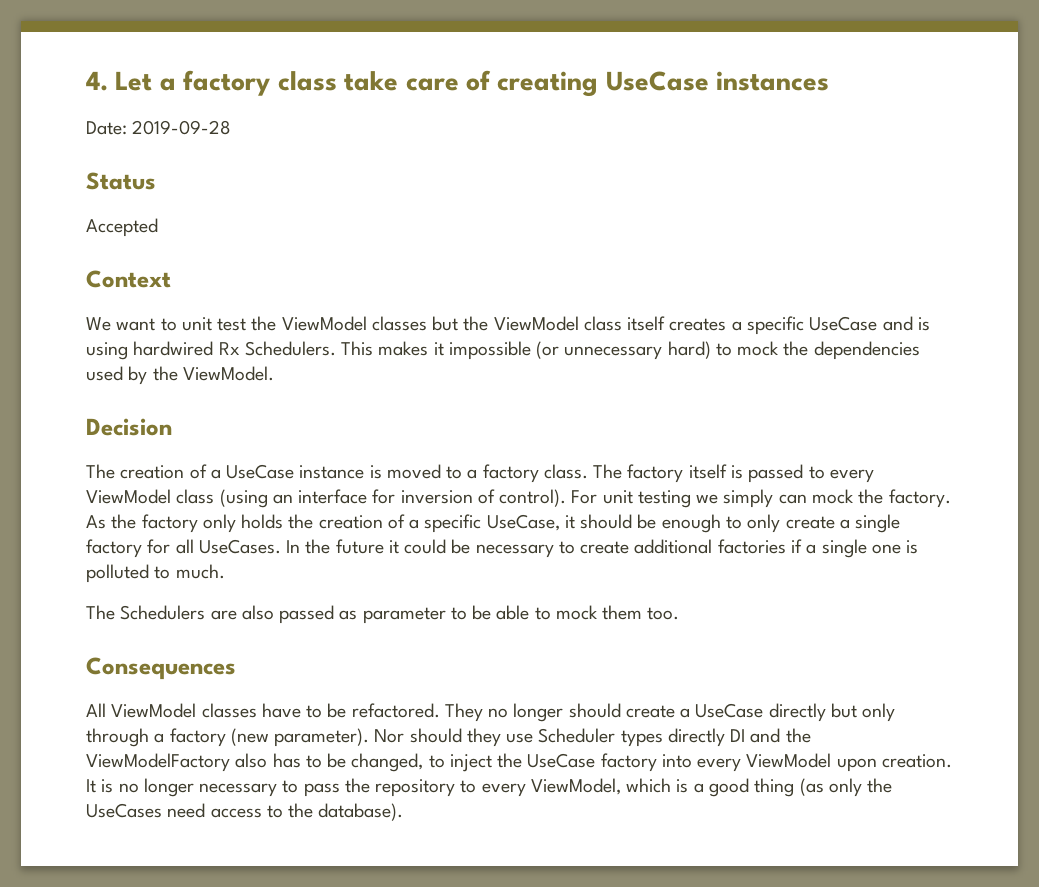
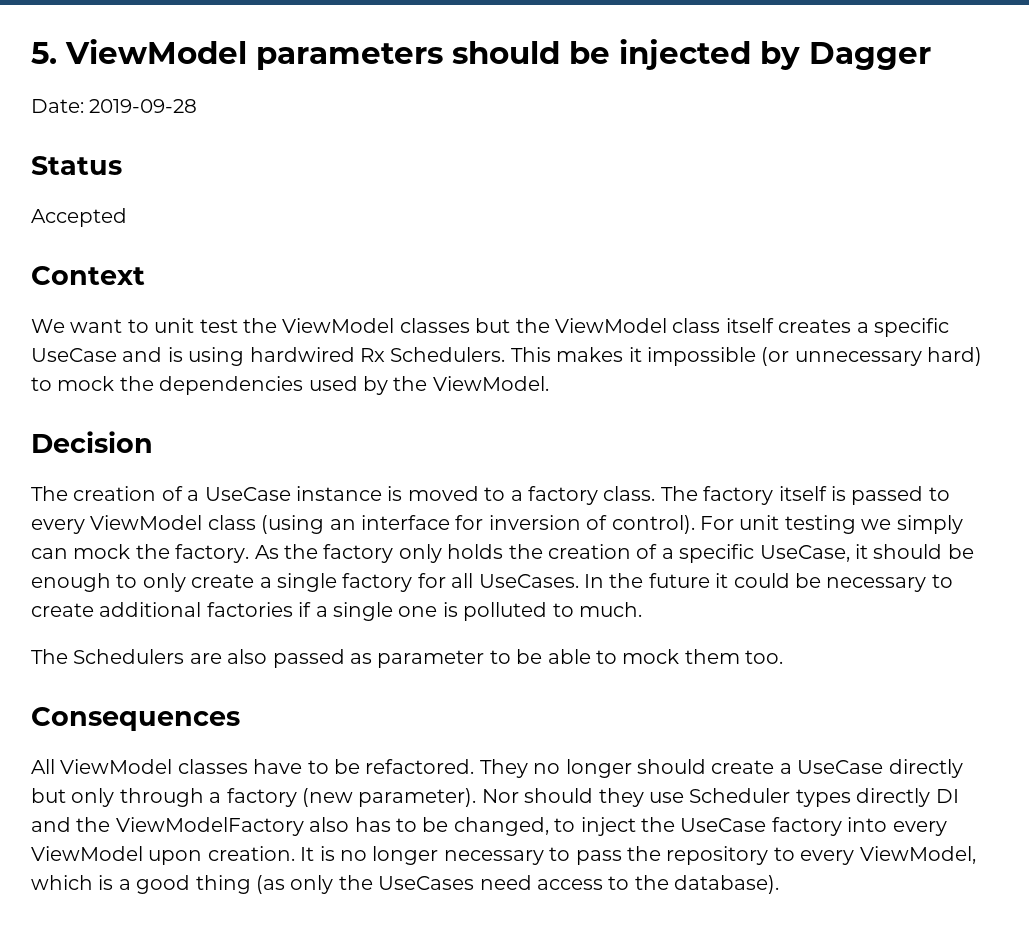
[86,70,830,97] 4. Let a factory class take care of creating UseCase instances -> [31,39,931,70] 5. ViewModel parameters should be injected by Dagger

